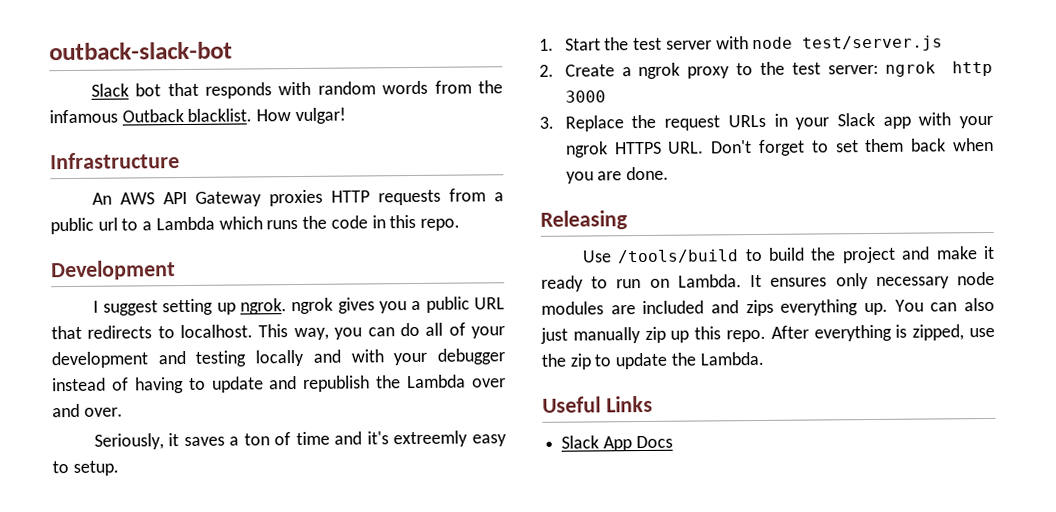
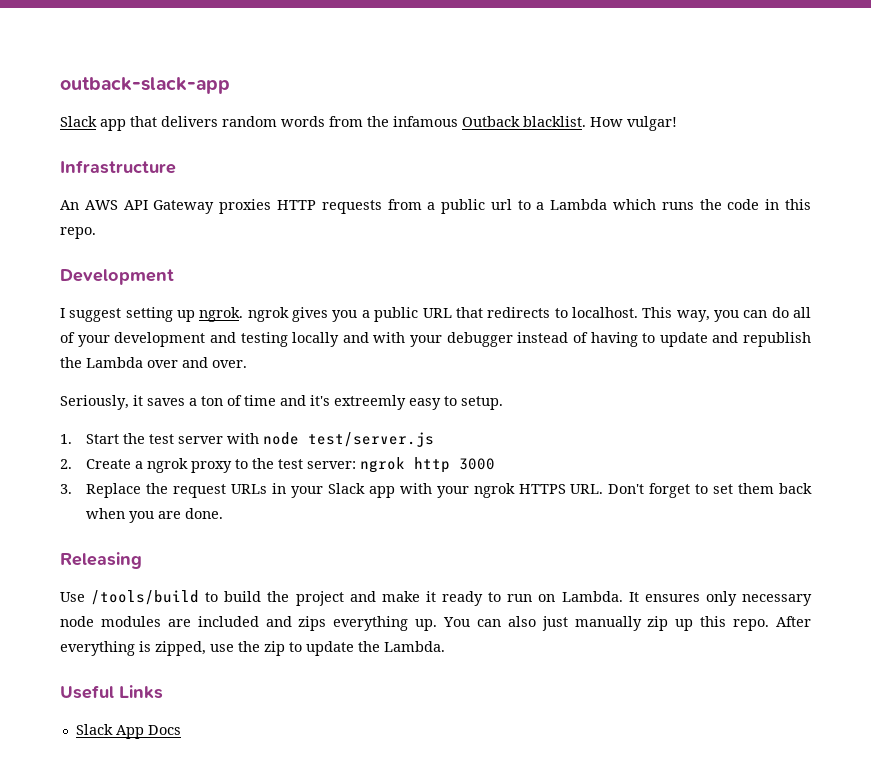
[49,41,233,61] [90,81,312,99] outback-slack-bot // Slack bot that responds with -> [60,77,230,94] [60,116,218,131] outback-slack-app // Slack app that delivers

